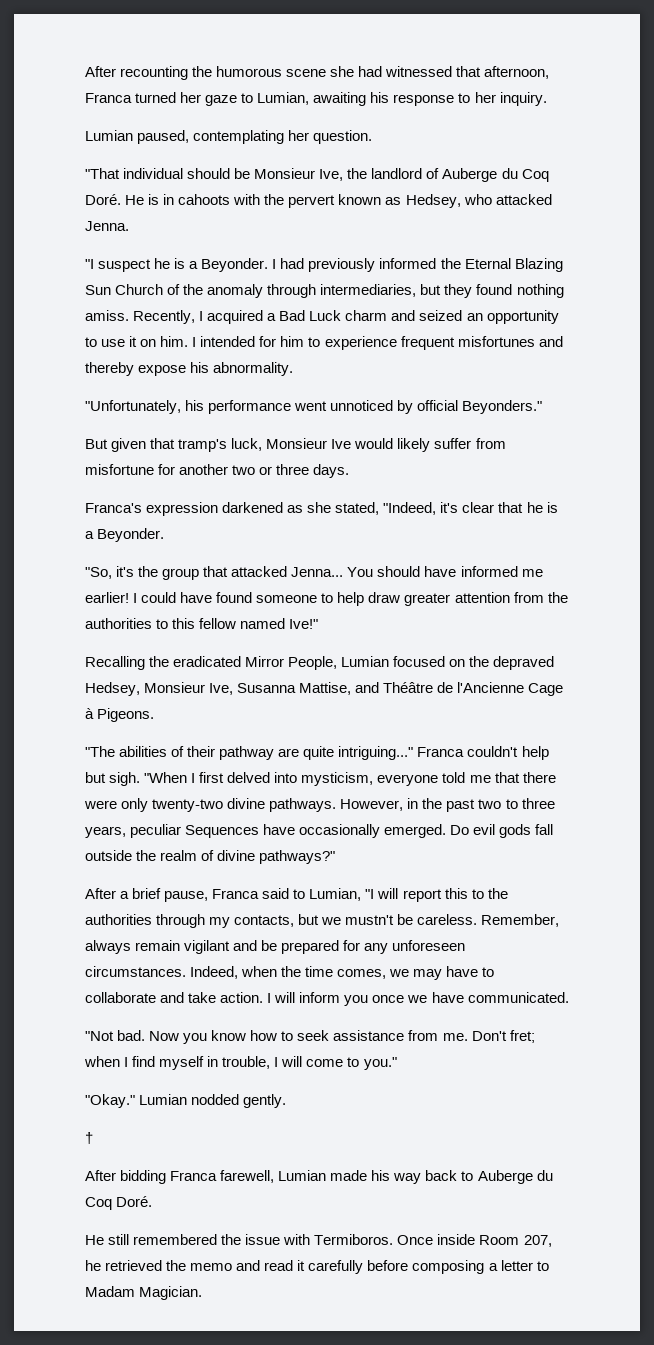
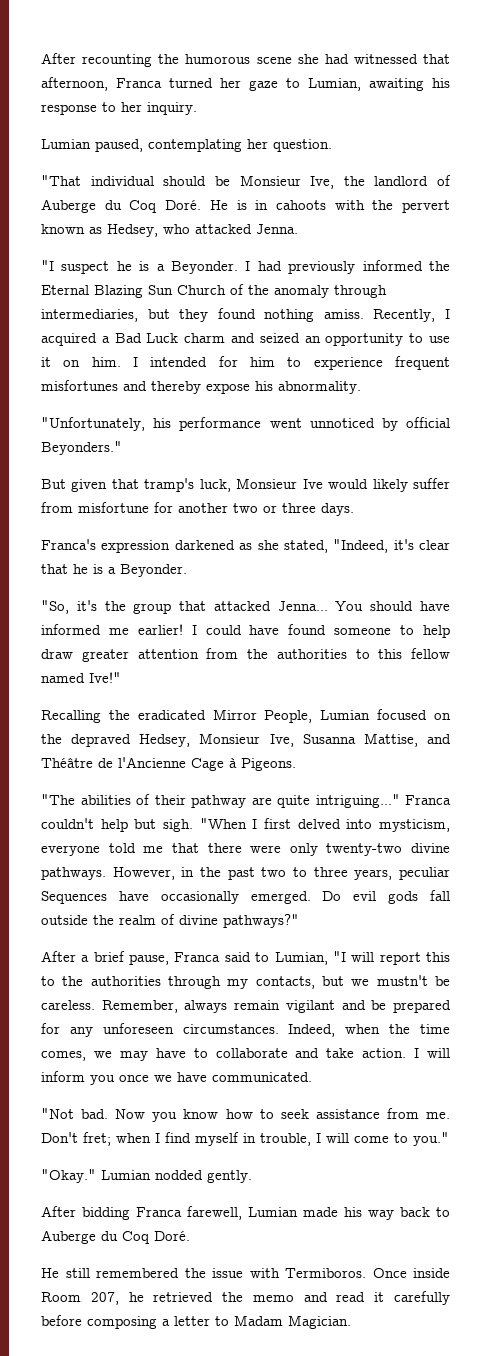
[85,1132,93,1144] // † -> (252, 1176) none

